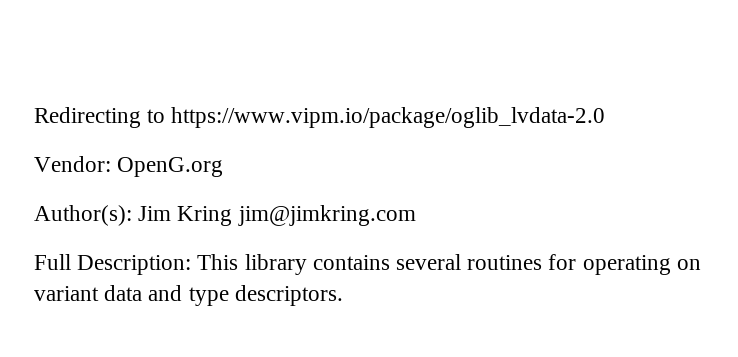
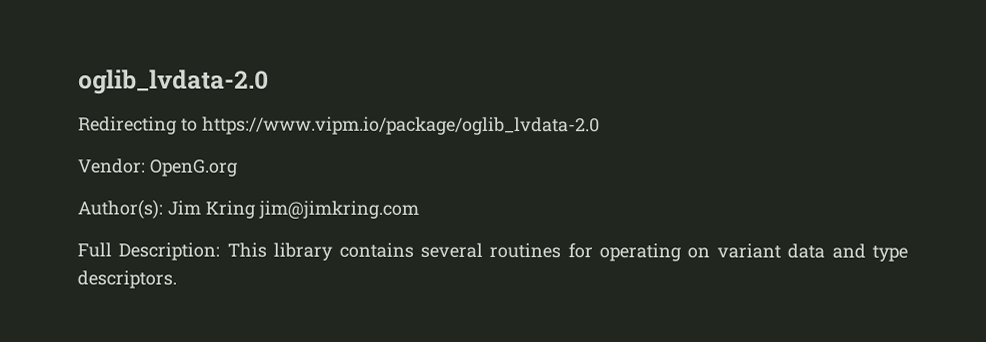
(34, 117) none -> [78,69,269,95] oglib_lvdata-2.0 //

